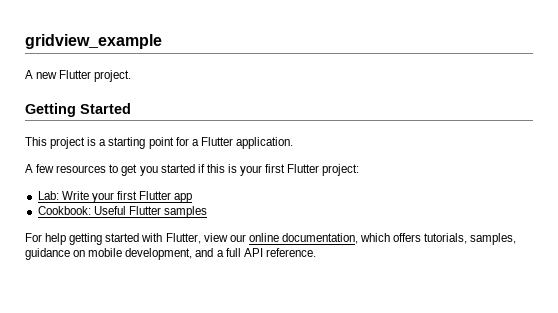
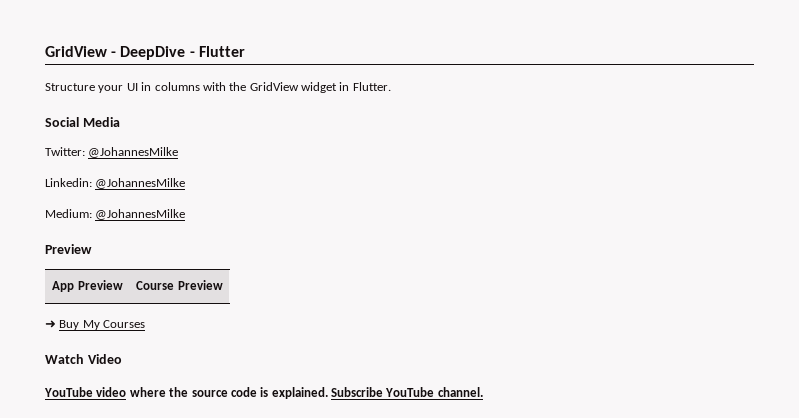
[25,34,162,49] [25,70,132,82] [25,103,131,117] [25,137,293,149] [25,164,360,176] [37,191,193,203] [37,206,207,218] [25,233,517,245] [25,248,316,260] gridview_example // A new Flutter project. // Getting Started // This project is a starting point for a Flutter application. // A few resources to get you started if this is your first Flutter project: // Lab: Write your first Flutter app // Cookbook: Useful Flutter samples // For help getting started with Flutter, view our online documentation, which offers tutorials, samples, guidance on mobile development, and a full API reference. -> [45,46,245,60] [45,82,391,93] [45,117,120,127] [45,147,179,158] [45,178,186,189] [45,209,186,220] [45,244,92,254] [52,280,123,292] [136,280,223,290] [45,320,146,330] [45,354,122,364] [44,387,483,399] GridView - DeepDive - Flutter // Structure your UI in columns with the GridView widget in Flutter. // Social Media // Twitter: @JohannesMilke // Linkedin: @JohannesMilke // Medium: @JohannesMilke // Preview // App Preview | Course Preview // ➜ Buy My Courses // Watch Video // YouTube video where the source code is explained. Subscribe YouTube channel.

